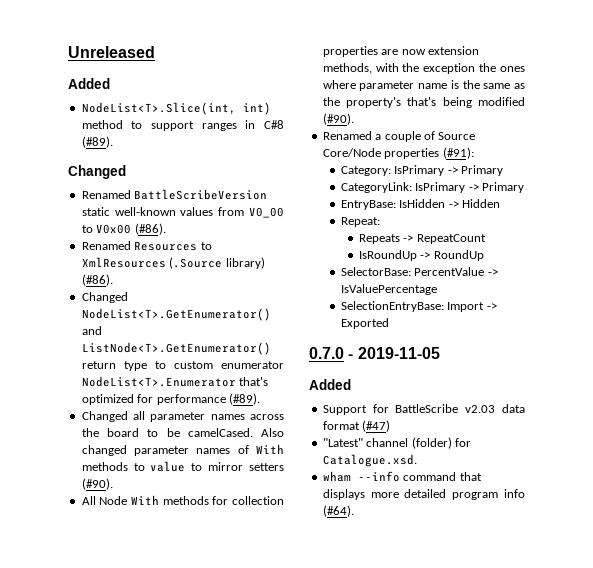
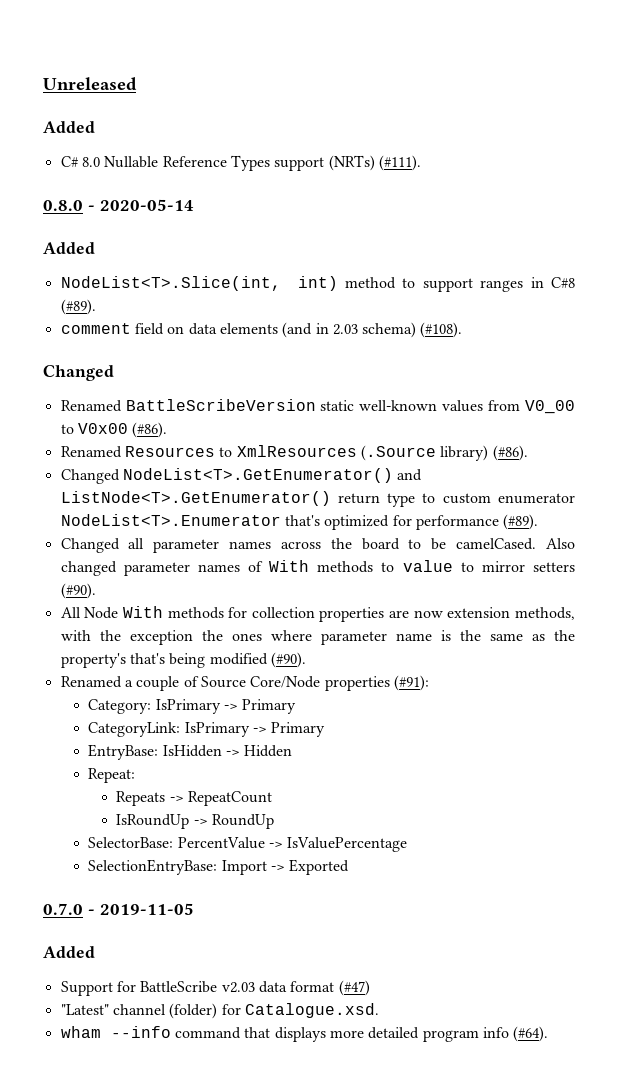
(110, 83) none -> [60,155,421,171] [43,199,194,211] [43,242,95,254] // C# 8.0 Nullable Reference Types support (NRTs) (#111). // 0.8.0 - 2020-05-14 // Added
(113, 142) none -> [60,322,463,338] // comment field on data elements (and in 2.03 schema) (#108).

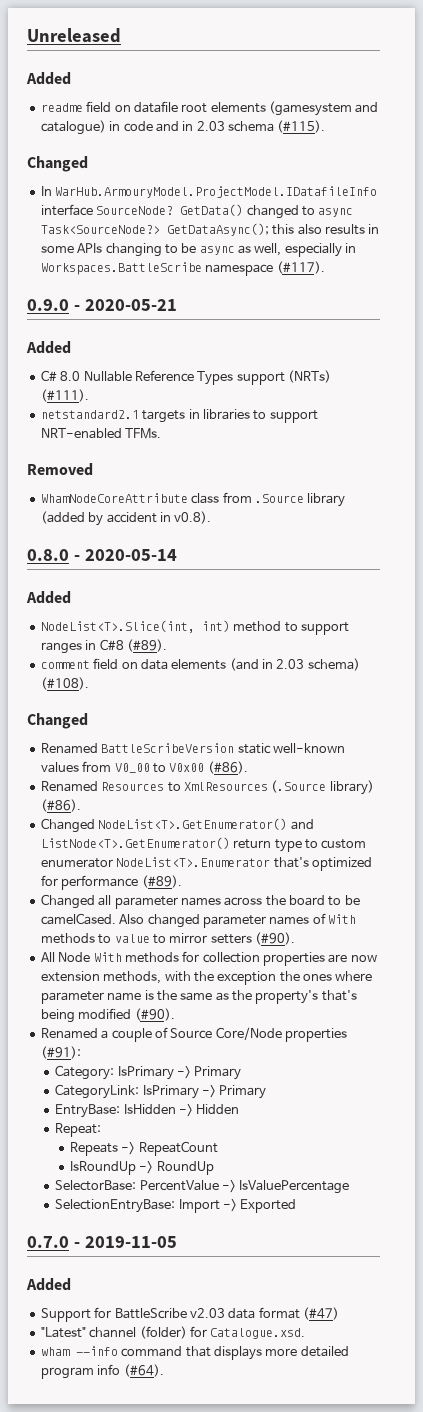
(95, 127) none -> [40,101,379,116] [40,120,326,135] [27,156,88,172] [40,186,378,198] [40,204,354,219] [40,223,380,236] [40,243,357,257] [40,261,325,276] [27,299,177,311] [26,341,71,354] // readme field on datafile root elements (gamesystem and catalogue) in code and in 2.03 schema (#115). // Changed // In WarHub.ArmouryModel.ProjectModel.IDatafileInfo interface SourceNode? GetData() changed to async Task<SourceNode?> GetDataAsync(); this also results in some APIs changing to be async as well, especially in Workspaces.BattleScribe namespace (#117). // 0.9.0 - 2020-05-21 // Added
(421, 163) none -> [40,409,318,423] [40,428,162,439] [27,463,93,476] [40,492,346,507] [40,511,212,526] // netstandard2.1 targets in libraries to support NRT-enabled TFMs. // Removed // WhamNodeCoreAttribute class from .Source library (added by accident in v0.8).

